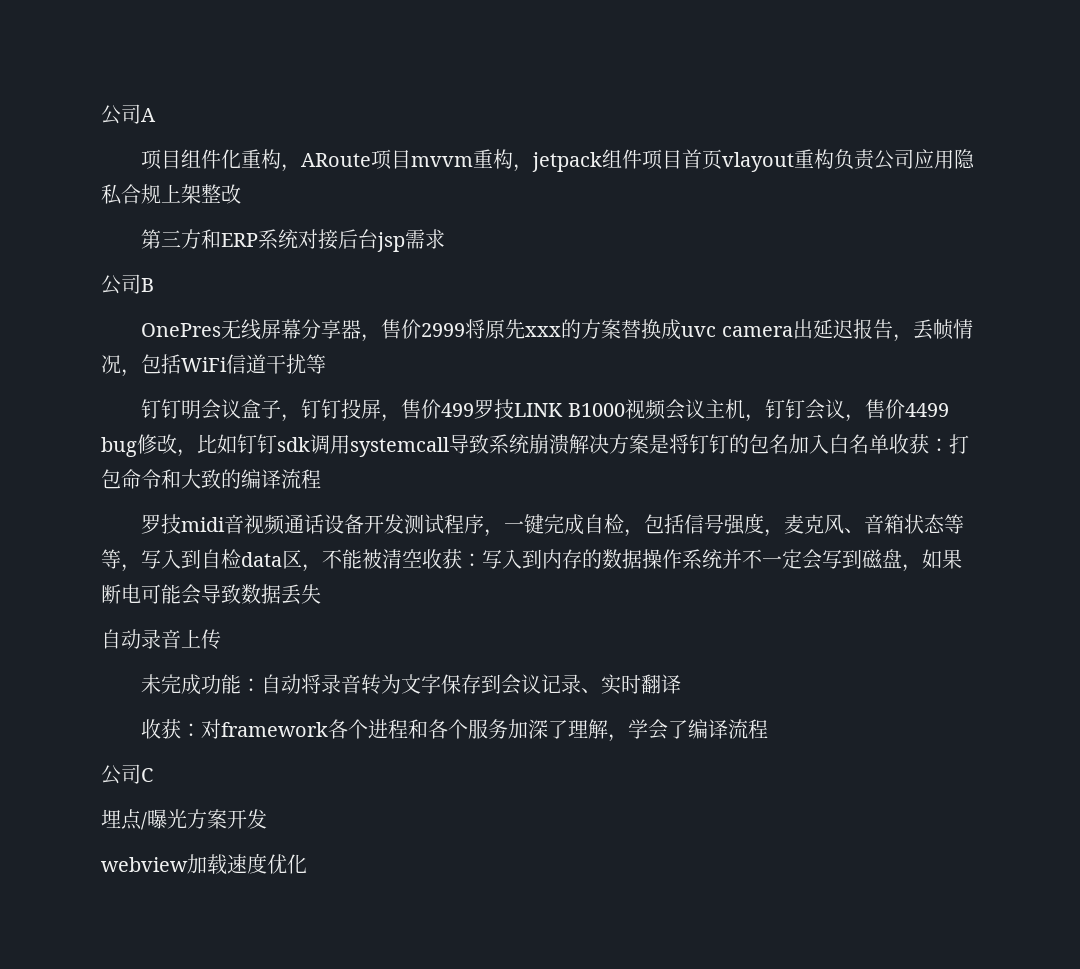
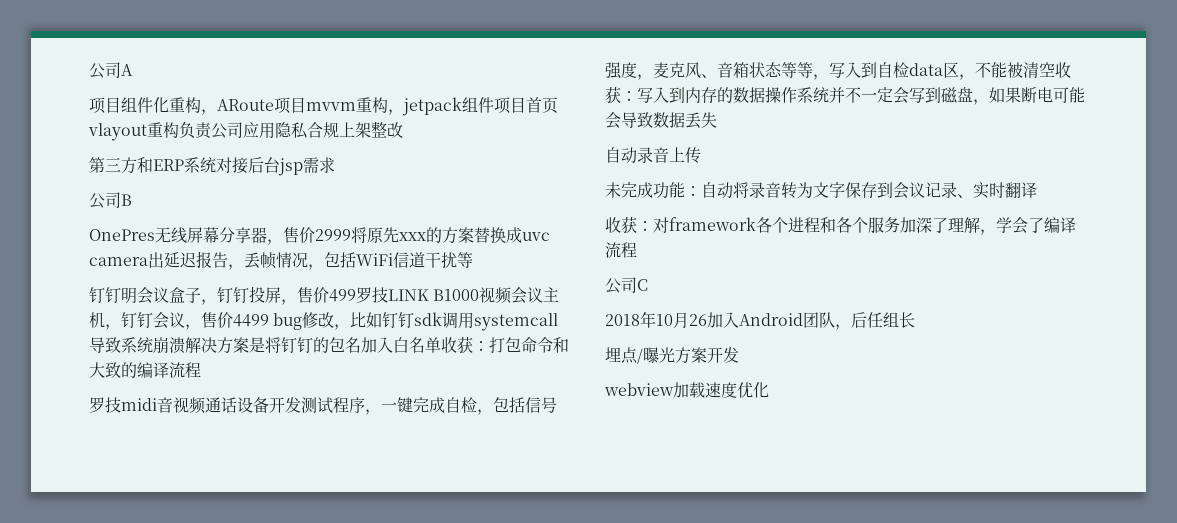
(153, 775) none -> [605,311,915,330] // 2018年10月26加入Android团队，后任组长

